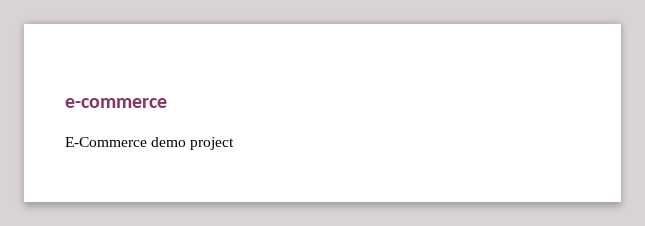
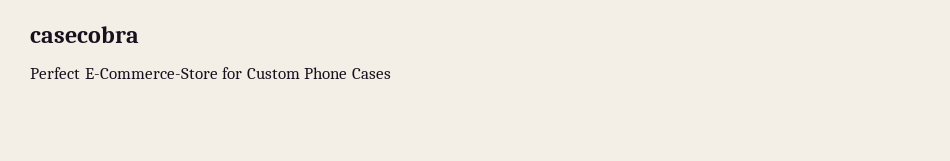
[65,98,167,108] [65,137,235,150] e-commerce // E-Commerce demo project -> [30,26,139,43] [30,67,391,79] casecobra // Perfect E-Commerce-Store for Custom Phone Cases

